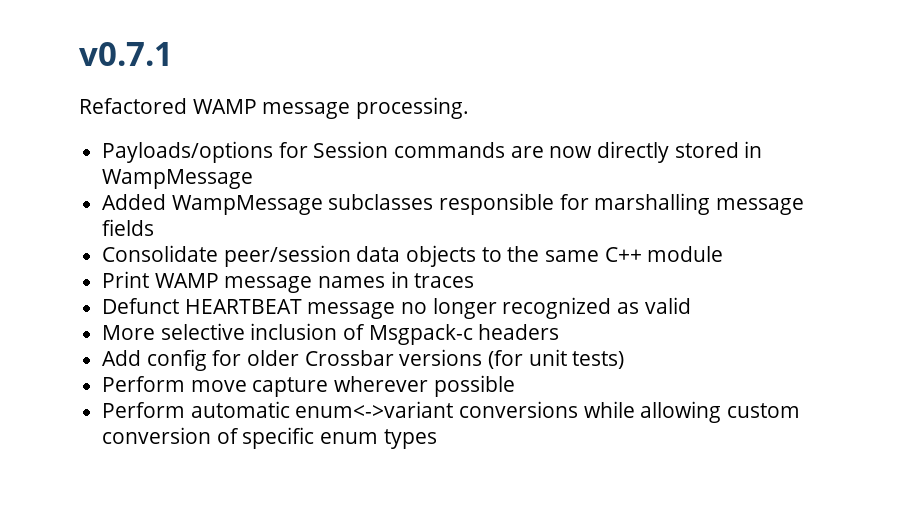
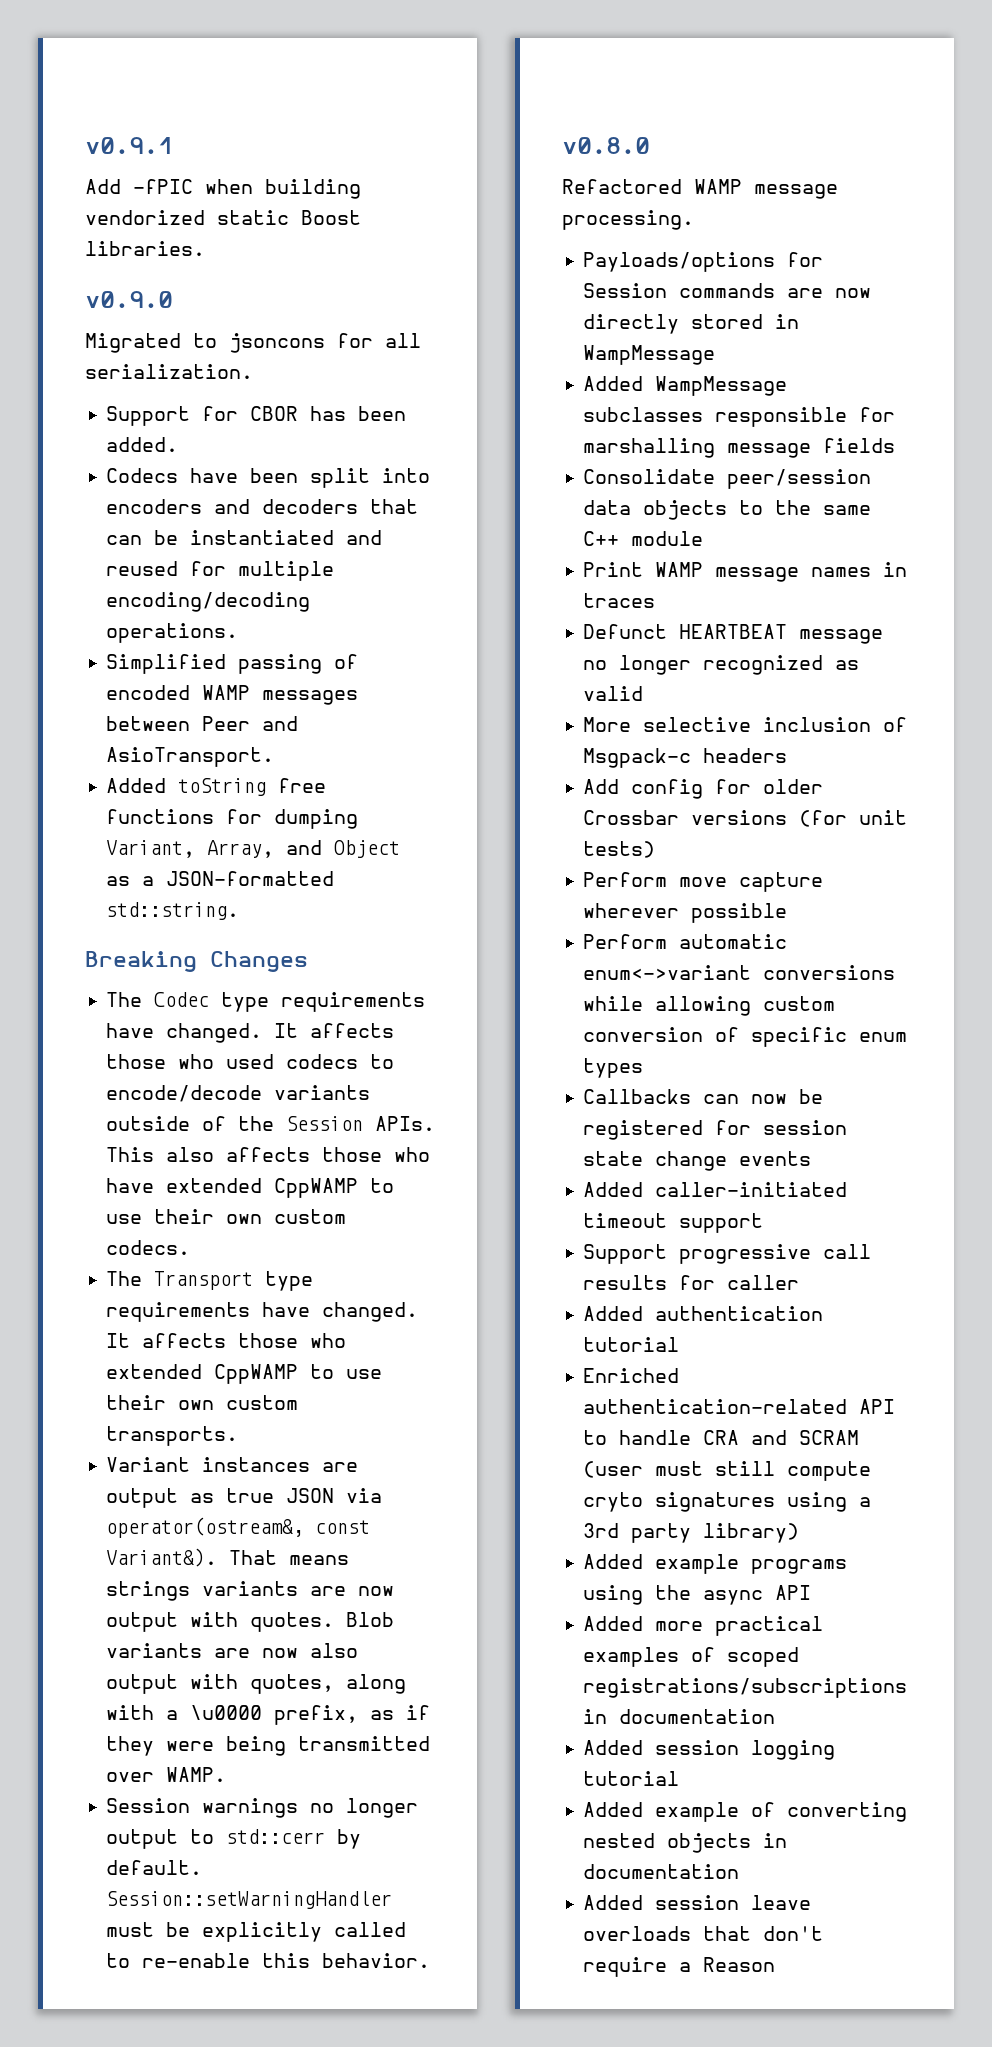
[79,42,173,66] v0.7.1 -> [85,137,173,154] [85,179,361,199] [85,210,361,225] [85,241,205,256] [85,291,173,308] [85,333,421,353] [85,364,253,379] [106,406,407,426] [106,437,179,452] [106,468,431,488] [106,499,419,514] [106,530,383,545] [106,561,335,581] [106,592,311,612] [106,623,239,643] [106,654,359,674] [106,685,359,705] [106,716,299,731] [106,747,275,767] [106,778,327,796] [106,809,359,829] [106,840,401,858] [106,871,335,886] [106,902,240,920] [85,951,308,972] [106,992,426,1012] [106,1023,395,1043] [106,1054,395,1069] [106,1085,371,1102] [106,1116,436,1131] [106,1147,431,1162] [106,1178,395,1198] [106,1209,347,1224] [106,1240,191,1255] [106,1271,314,1291] [106,1302,419,1322] [106,1333,347,1348] [106,1364,383,1384] [106,1395,299,1410] [106,1426,239,1446] [106,1457,359,1472] [106,1488,383,1508] [106,1517,371,1538] [106,1548,350,1567] [106,1581,395,1601] [106,1612,395,1632] [106,1643,359,1658] [106,1674,407,1694] [106,1705,431,1725] [106,1736,431,1756] [106,1767,227,1782] [106,1798,419,1818] [106,1829,362,1849] [106,1860,203,1875] [106,1891,393,1909] [106,1922,407,1942] [106,1953,431,1968] [562,137,650,154] v0.9.1 // Add -fPIC when building vendorized static Boost libraries. // v0.9.0 // Migrated to jsoncons for all serialization. // Support for CBOR has been added. // Codecs have been split into encoders and decoders that can be instantiated and reused for multiple encoding/decoding operations. // Simplified passing of encoded WAMP messages between Peer and AsioTransport. // Added toString free functions for dumping Variant, Array, and Object as a JSON-formatted std::string. // Breaking Changes // The Codec type requirements have changed. It affects those who used codecs to encode/decode variants outside of the Session APIs. This also affects those who have extended CppWAMP to use their own custom codecs. // The Transport type requirements have changed. It affects those who extended CppWAMP to use their own custom transports. // Variant instances are output as true JSON via operator(ostream&, const Variant&). That means strings variants are now output with quotes. Blob variants are now also output with quotes, along with a \u0000 prefix, as if they were being transmitted over WAMP. // Session warnings no longer output to std::cerr by default. Session::setWarningHandler must be explicitly called to re-enable this behavior. // v0.8.0
(437, 439) none -> [583,1089,824,1104] [583,1120,848,1140] [583,1151,812,1171] [583,1182,848,1197] [583,1213,764,1233] [583,1244,872,1264] [583,1275,800,1290] [583,1306,824,1321] [583,1337,680,1352] [583,1368,680,1383] [583,1399,896,1414] [583,1430,860,1445] [583,1461,872,1481] [583,1492,872,1512] [583,1523,800,1543] [583,1554,848,1574] [583,1585,812,1605] [583,1616,824,1636] [583,1647,800,1667] [583,1678,908,1698] [583,1709,776,1724] [583,1740,836,1760] [583,1771,680,1786] [583,1802,908,1822] [583,1833,788,1853] [583,1864,740,1879] [583,1895,812,1910] [583,1926,824,1941] [583,1957,776,1977] // Callbacks can now be registered for session state change events // Added caller-initiated timeout support // Support progressive call results for caller // Added authentication tutorial // Enriched authentication-related API to handle CRA and SCRAM (user must still compute cryto signatures using a 3rd party library) // Added example programs using the async API // Added more practical examples of scoped registrations/subscriptions in documentation // Added session logging tutorial // Added example of converting nested objects in documentation // Added session leave overloads that don't require a Reason

